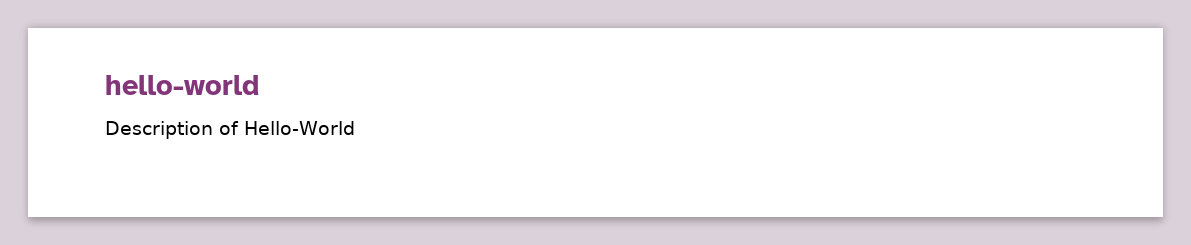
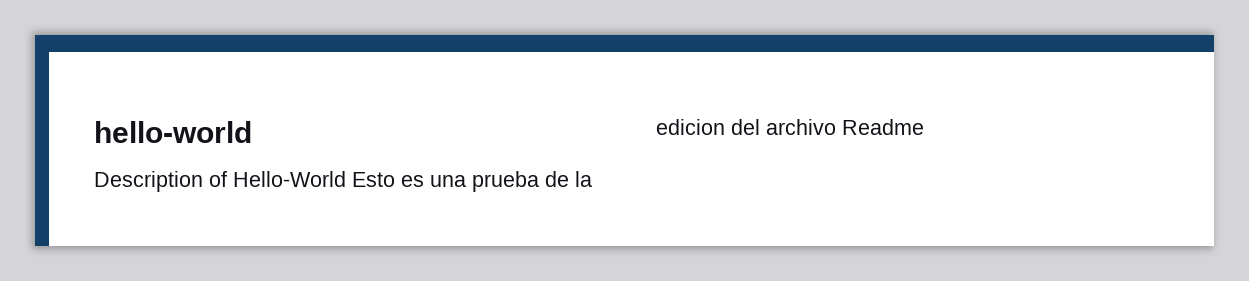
(355, 128) none -> [352,171,592,192] [656,119,924,135] Esto es una prueba de la edicion del archivo Readme

